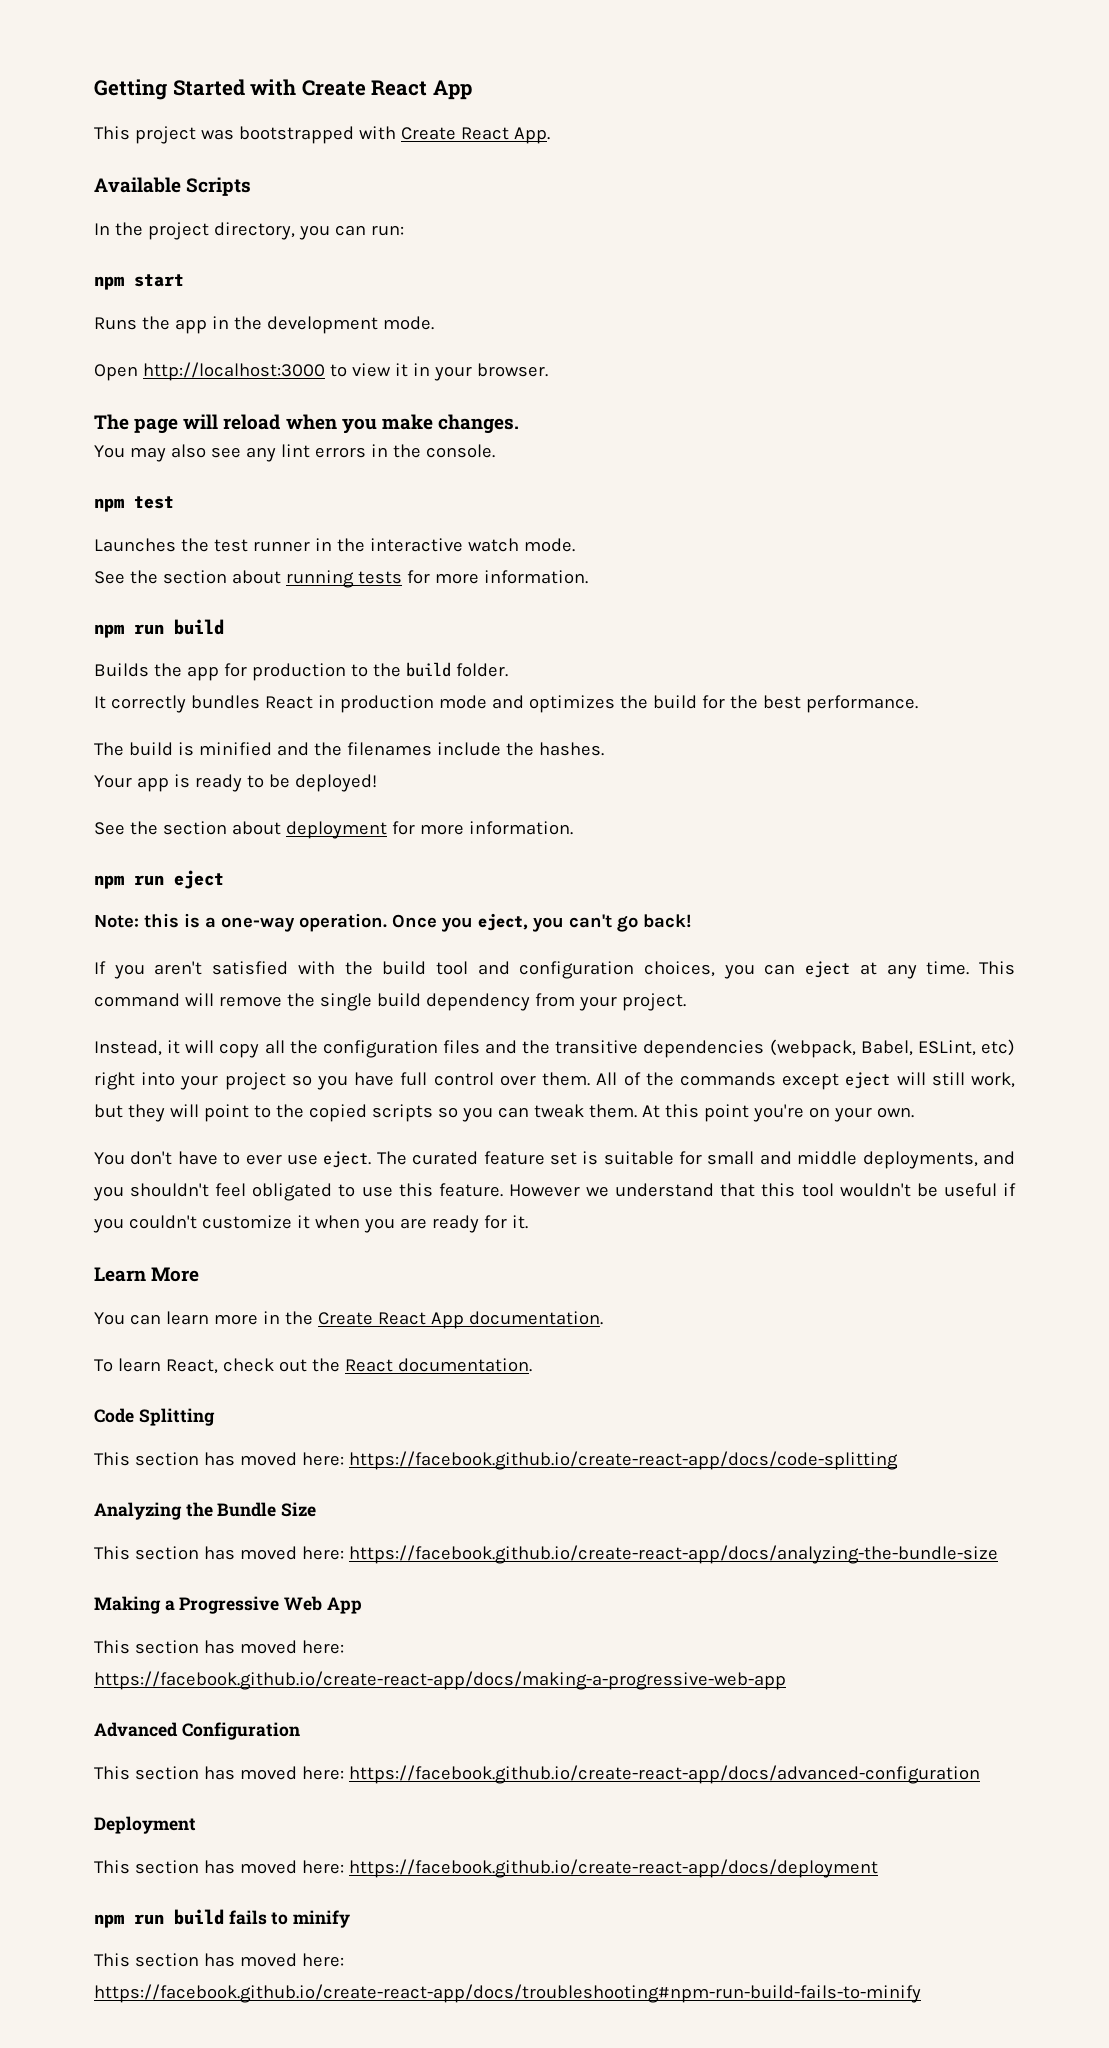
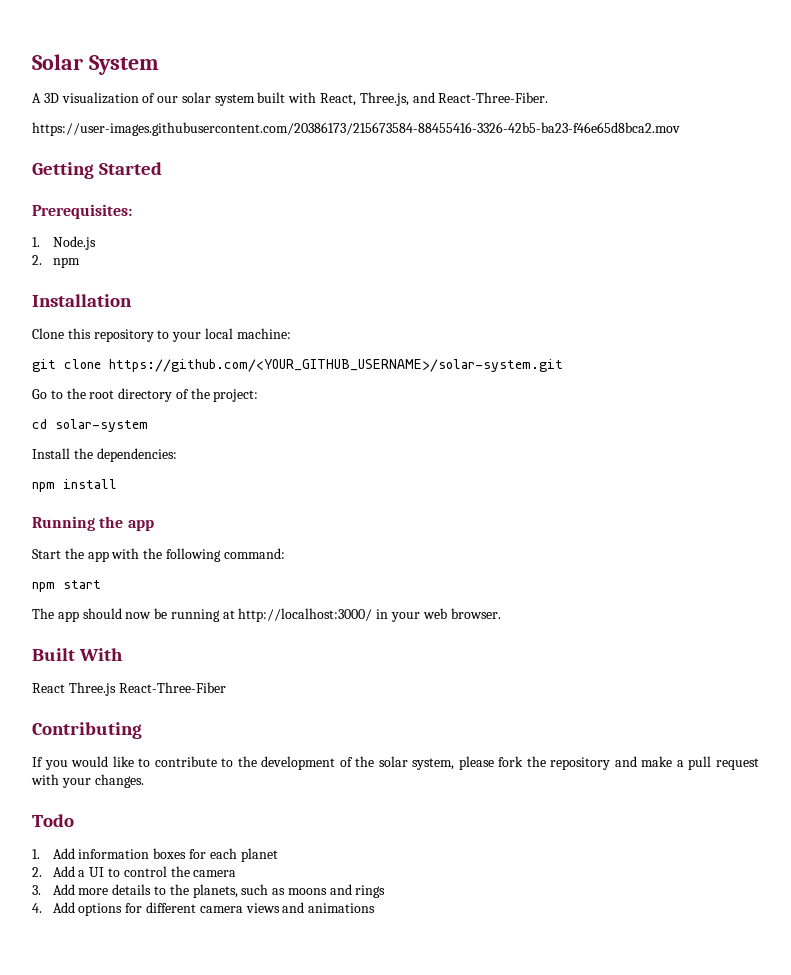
[94,79,472,100] [94,126,550,144] [94,177,252,196] [94,222,404,240] [94,274,184,290] [94,316,434,334] [94,362,408,381] Getting Started with Create React App // This project was bootstrapped with Create React App. // Available Scripts // In the project directory, you can run: // npm start // Runs the app in the development mode. // Open http://localhost:3000 to view it -> [32,54,159,75] [32,92,549,106] [32,122,680,136] [32,162,163,179] [32,204,132,219] [32,236,96,250] [32,255,80,268] [32,294,132,307] [32,328,291,342] [32,359,563,372] [32,388,259,402] [32,419,148,432] [32,448,177,462] [32,479,117,492] [32,516,154,531] [32,548,285,562] [32,580,101,592] [32,608,373,622] Solar System // A 3D visualization of our solar system built with React, Three.js, and React-Three-Fiber. // https://user-images.githubusercontent.com/20386173/215673584-88455416-3326-42b5-ba23-f46e65d8bca2.mov // Getting Started // Prerequisites: // 1. Node.js // 2. npm // Installation // Clone this repository to your local machine: // git clone https://github.com/<YOUR_GITHUB_USERNAME>/solar-system.git // Go to the root directory of the project: // cd solar-system // Install the dependencies: // npm install // Running the app // Start the app with the following command: // npm start // The app should now be running at http://localhost:3000/
(472, 373) none -> [422,608,447,619] web
[94,414,519,434] [94,444,495,462] [94,496,174,512] [94,538,575,552] [94,570,588,588] [94,619,224,638] [94,662,508,681] [94,695,918,713] [94,742,604,756] [94,774,377,792] [94,821,573,839] [94,870,224,889] [94,913,691,932] [94,961,1016,979] [94,993,686,1011] [94,1039,1015,1058] [94,1072,1016,1090] [94,1104,914,1122] [94,1151,1016,1169] [93,1183,1017,1201] [93,1215,528,1233] [94,1267,200,1282] [94,1311,603,1329] [94,1358,532,1374] [94,1408,215,1426] [94,1451,898,1470] [94,1502,317,1520] [94,1545,998,1564] [94,1596,362,1614] [94,1640,344,1654] [94,1671,786,1690] [94,1722,300,1740] [94,1765,980,1784] [94,1816,196,1834] [94,1859,878,1878] [94,1909,351,1928] [94,1953,344,1967] [94,1984,921,2003] The page will reload when you make changes. // You may also see any lint errors in the console. // npm test // Launches the test runner in the interactive watch mode. // See the section about running tests for more information. // npm run build // Builds the app for production to the build folder. // It correctly bundles React in production mode and optimizes the build for the best performance. // The build is minified and the filenames include the hashes. // Your app is ready to be deployed! // See the section about deployment for more information. // npm run eject // Note: this is a one-way operation. Once you eject, you can't go back! // If you aren't satisfied with the build tool and configuration choices, you can eject at any time. This command will remove the single build dependency from your project. // Instead, it will copy all the configuration files and the transitive dependencies (webpack, Babel, ESLint, etc) right into your project so you have full control over them. All of the commands except eject will still work, but they will point to the copied scripts so you can tweak them. At this point you're on your own. // You don't have to ever use eject. The curated feature set is suitable for small and middle deployments, and you shouldn't feel obligated to use this feature. However we understand that this tool wouldn't be useful if you couldn't customize it when you are ready for it. // Learn More // You can learn more in the Create React App documentation. // To learn React, check out the React documentation. // Code Splitting // This section has moved here: https://facebook.github.io/create-react-app/docs/code-splitting // Analyzing the Bundle Size // This section has moved here: https://facebook.github.io/create-react-app/docs/analyzing-the-bundle-size // Making a Progressive Web App // This section has moved here: https://facebook.github.io/create-react-app/docs/making-a-progressive-web-app // Advanced Configuration // This section has moved here: https://facebook.github.io/create-react-app/docs/advanced-configuration // Deployment // This section has moved here: https://facebook.github.io/create-react-app/docs/deployment // npm run build fails to minify // This section has moved here: https://facebook.github.io/create-react-app/docs/troubleshooting#npm-run-build-fails-to-minify -> [32,648,124,661] [32,682,226,696] [32,722,142,739] [32,756,759,770] [31,774,144,788] [32,814,74,827] [32,848,278,862] [32,866,237,877] [32,884,386,898] [32,902,376,916] Built With // React Three.js React-Three-Fiber // Contributing // If you would like to contribute to the development of the solar system, please fork the repository and make a pull request with your changes. // Todo // 1. Add information boxes for each planet // 2. Add a UI to control the camera // 3. Add more details to the planets, such as moons and rings // 4. Add options for different camera views and animations

